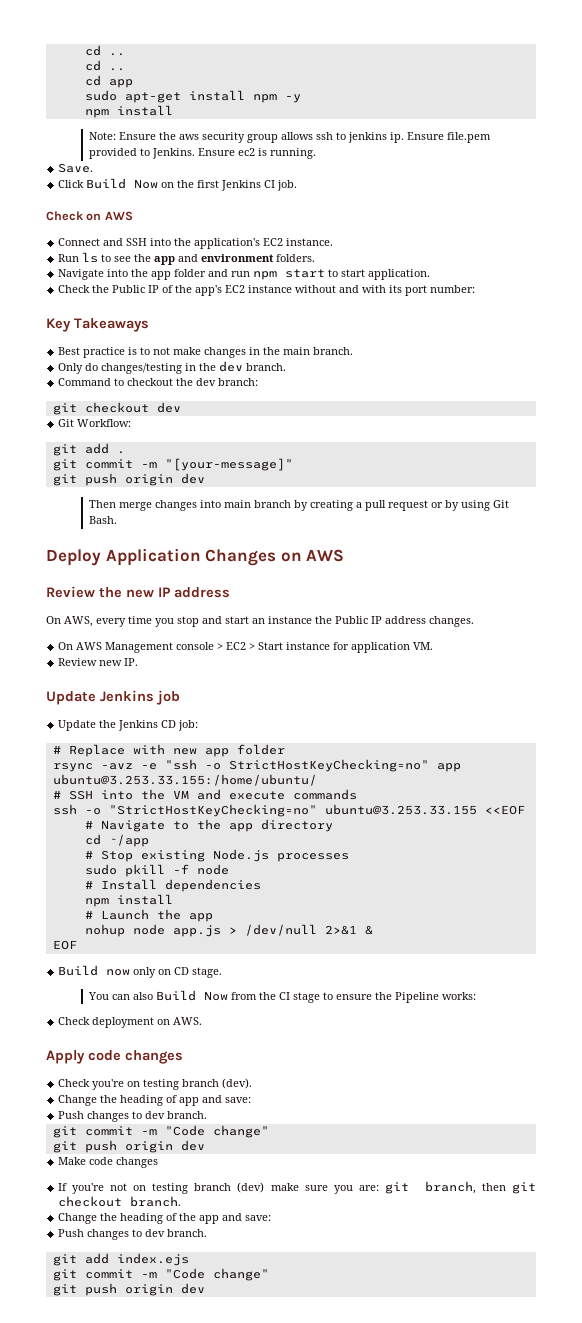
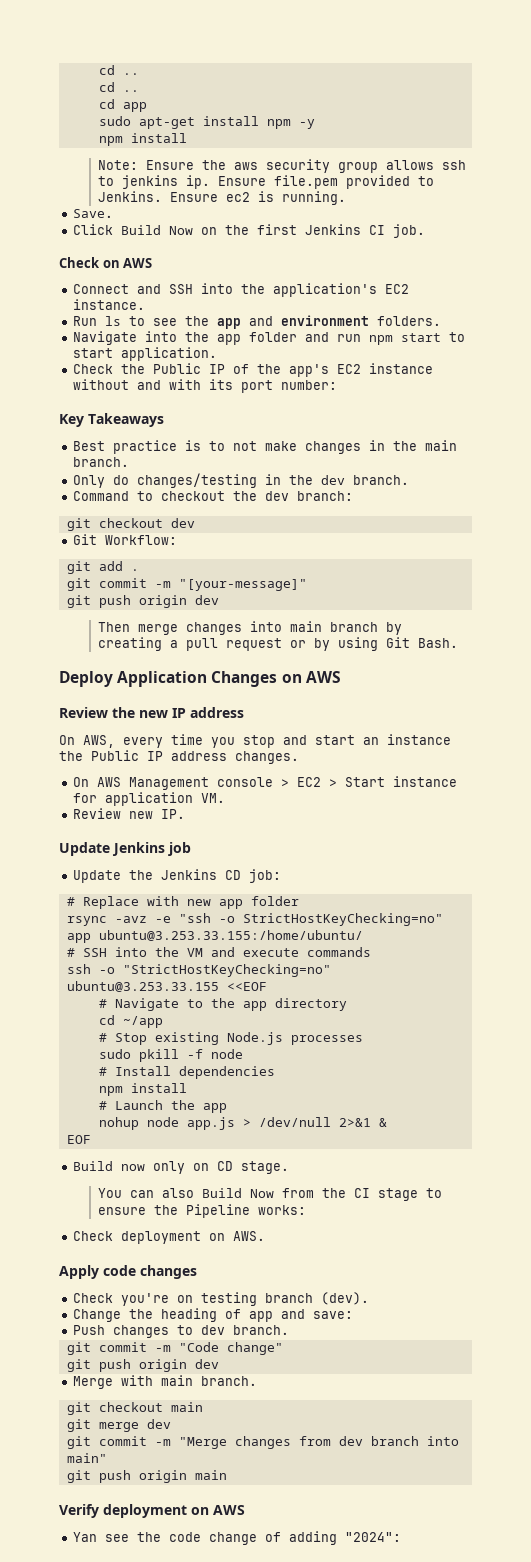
[58,1157,159,1168] [58,1181,536,1194] [58,1196,182,1207] [58,1213,272,1224] [58,1229,208,1240] [52,1253,189,1266] [52,1268,269,1281] [52,1283,205,1296] Make code changes // If you're not on testing branch (dev) make sure you are: git branch, then git checkout branch. // Change the heading of the app and save: // Push changes to dev branch. // git add index.ejs // git commit -m "Code change" // git push origin dev -> [73,1375,258,1389] [66,1402,203,1415] [66,1419,171,1432] [66,1436,459,1449] [66,1453,107,1463] [66,1470,227,1483] [59,1504,245,1518] [73,1531,402,1545] Merge with main branch. // git checkout main // git merge dev // git commit -m "Merge changes from dev branch into main" // git push origin main // Verify deployment on AWS // Yan see the code change of adding "2024":

